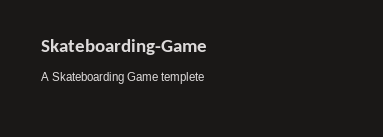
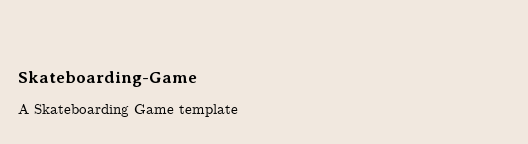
[161,72,205,84] templete -> [179,104,238,117] template

